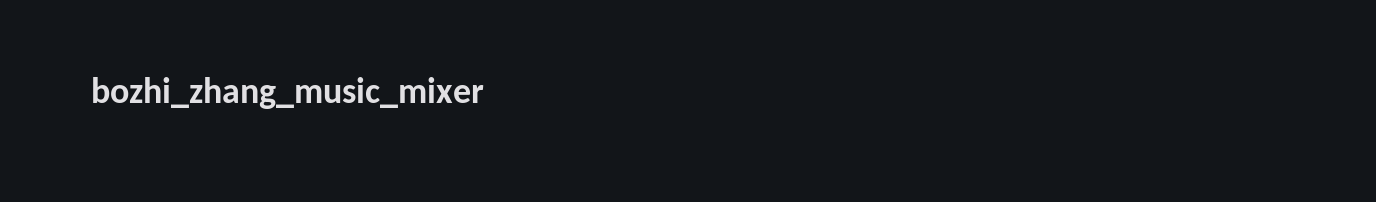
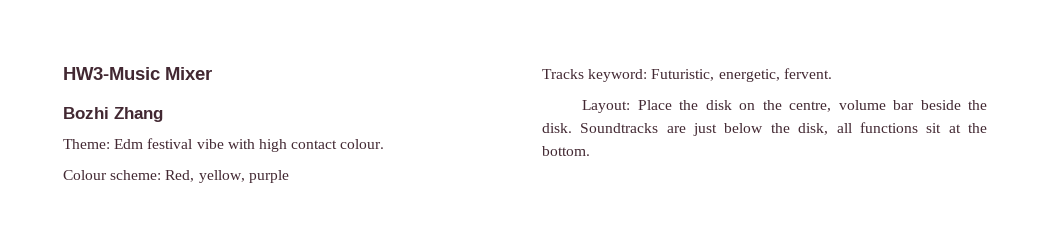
[91,77,484,109] bozhi_zhang_music_mixer -> [63,67,212,80] [63,107,163,122] [63,138,385,152] [63,170,289,183] [542,68,832,82] [582,100,987,113] [542,122,987,136] [542,146,590,156] HW3-Music Mixer // Bozhi Zhang // Theme: Edm festival vibe with high contact colour. // Colour scheme: Red, yellow, purple // Tracks keyword: Futuristic, energetic, fervent. // Layout: Place the disk on the centre, volume bar beside the disk. Soundtracks are just below the disk, all functions sit at the bottom.

